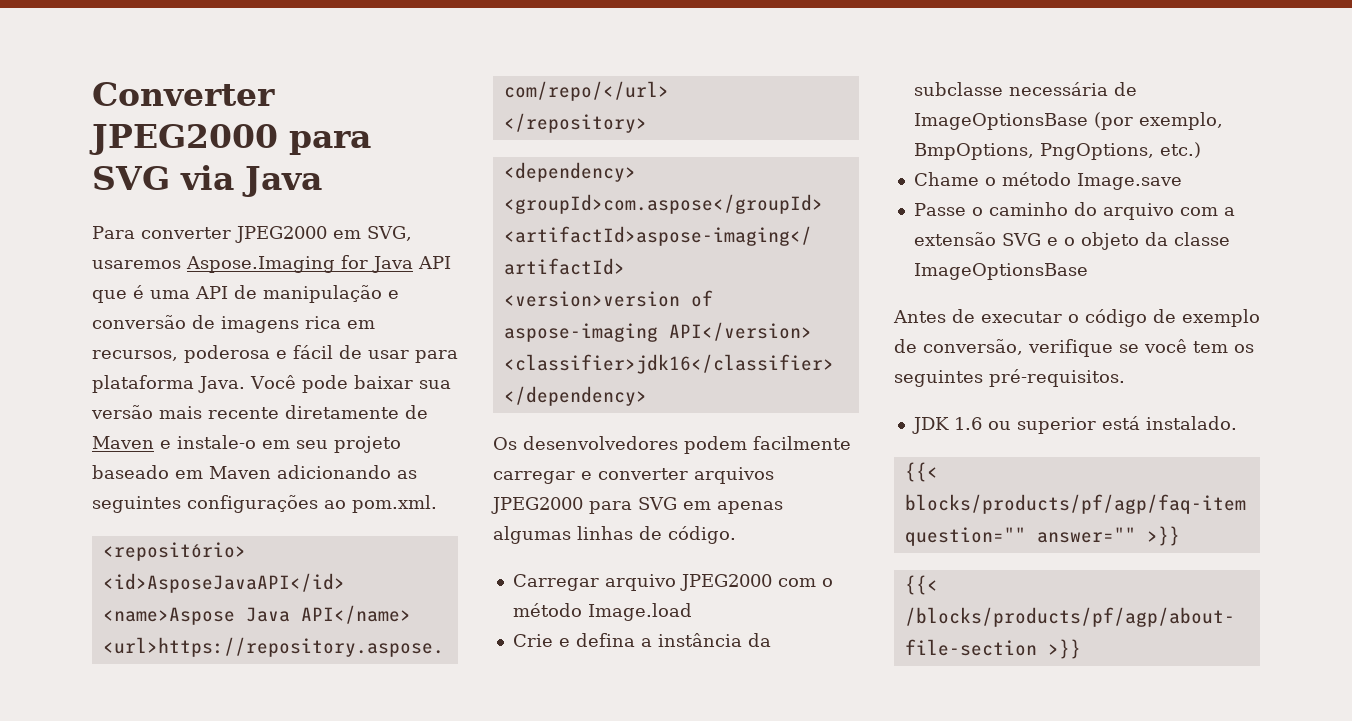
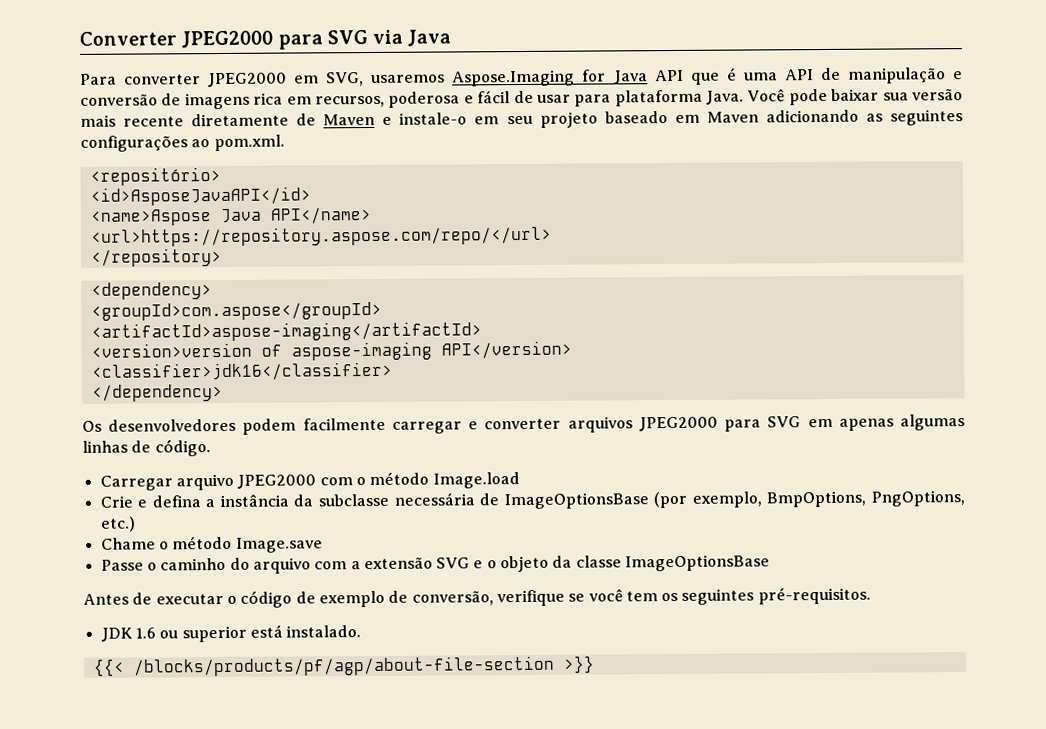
[904,462,938,482] [904,494,1246,514] [904,526,1180,546] // {{< blocks/products/pf/agp/faq-item question="" answer="" >}} -> (362, 631) none

